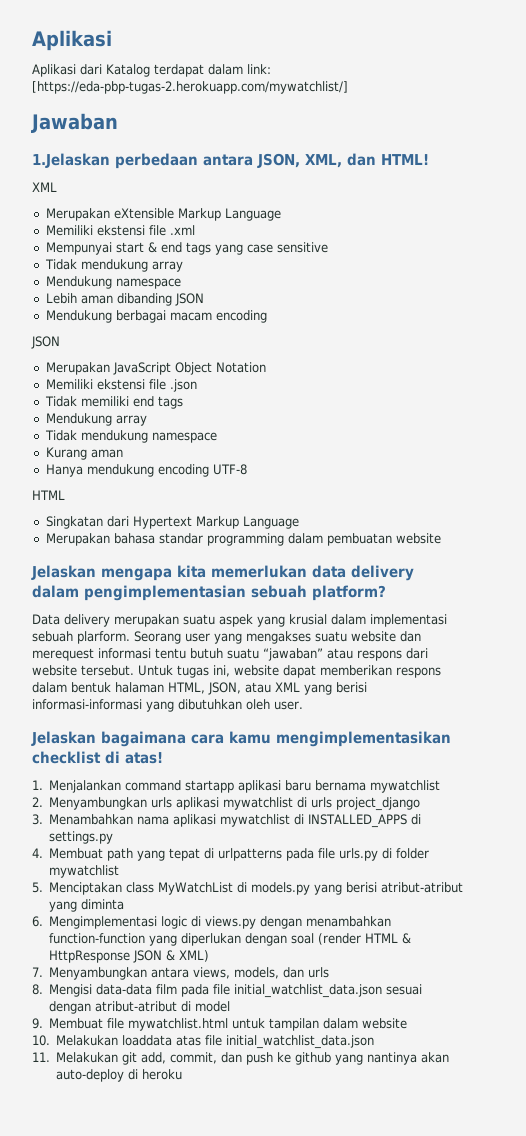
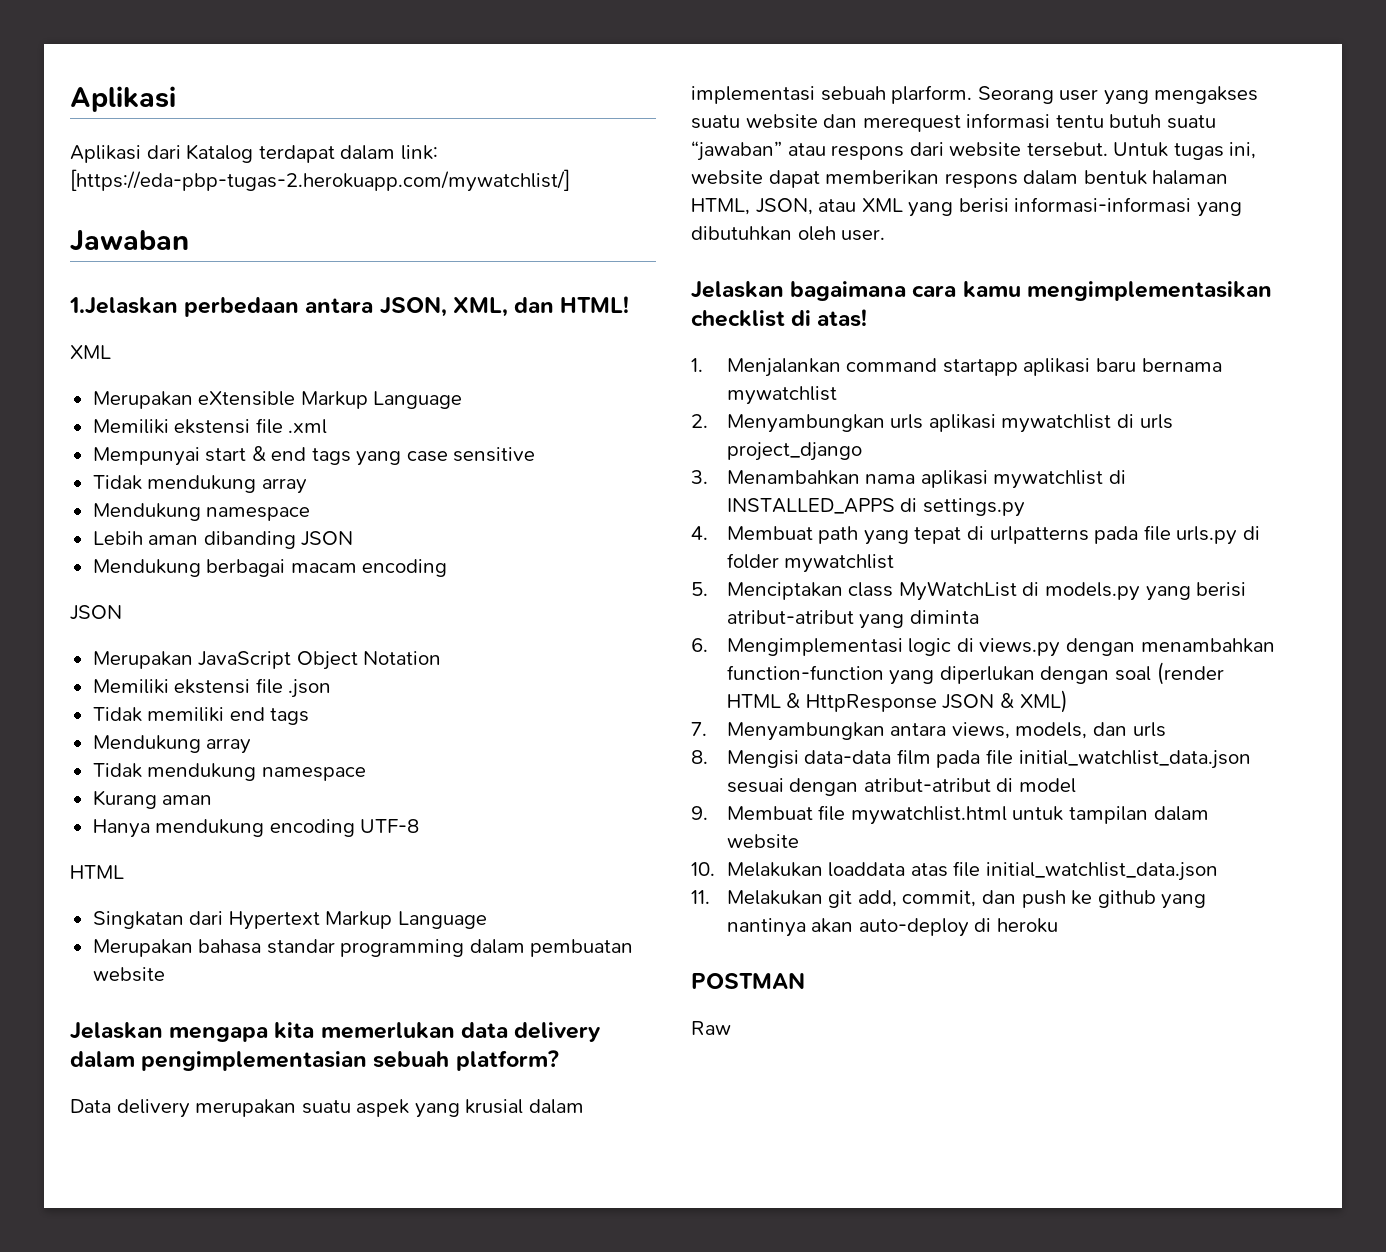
(183, 1074) none -> [691,972,805,989] [691,1021,731,1035] // POSTMAN // Raw

